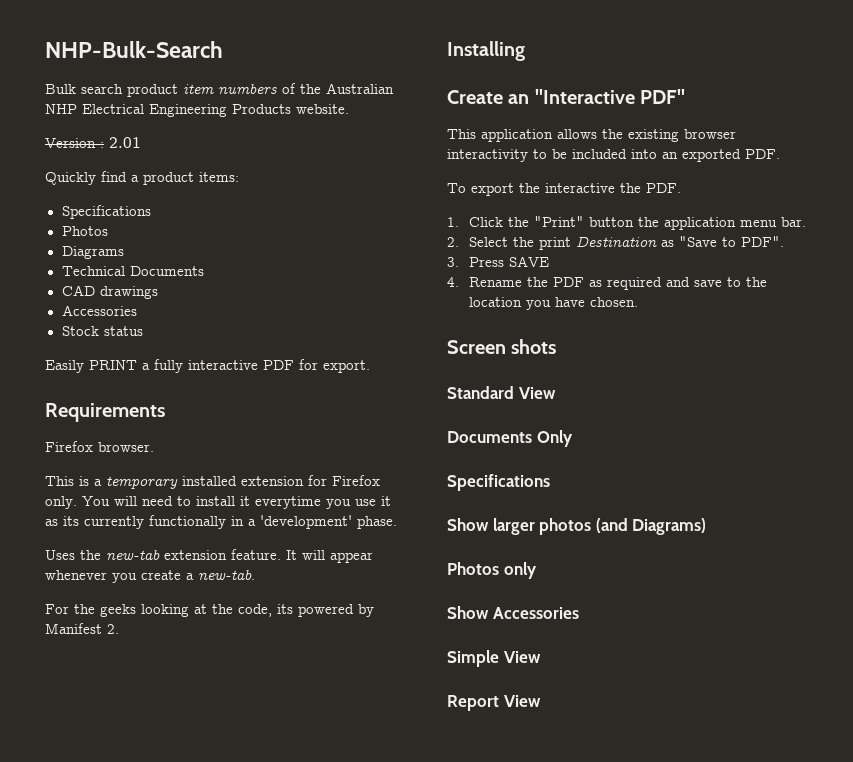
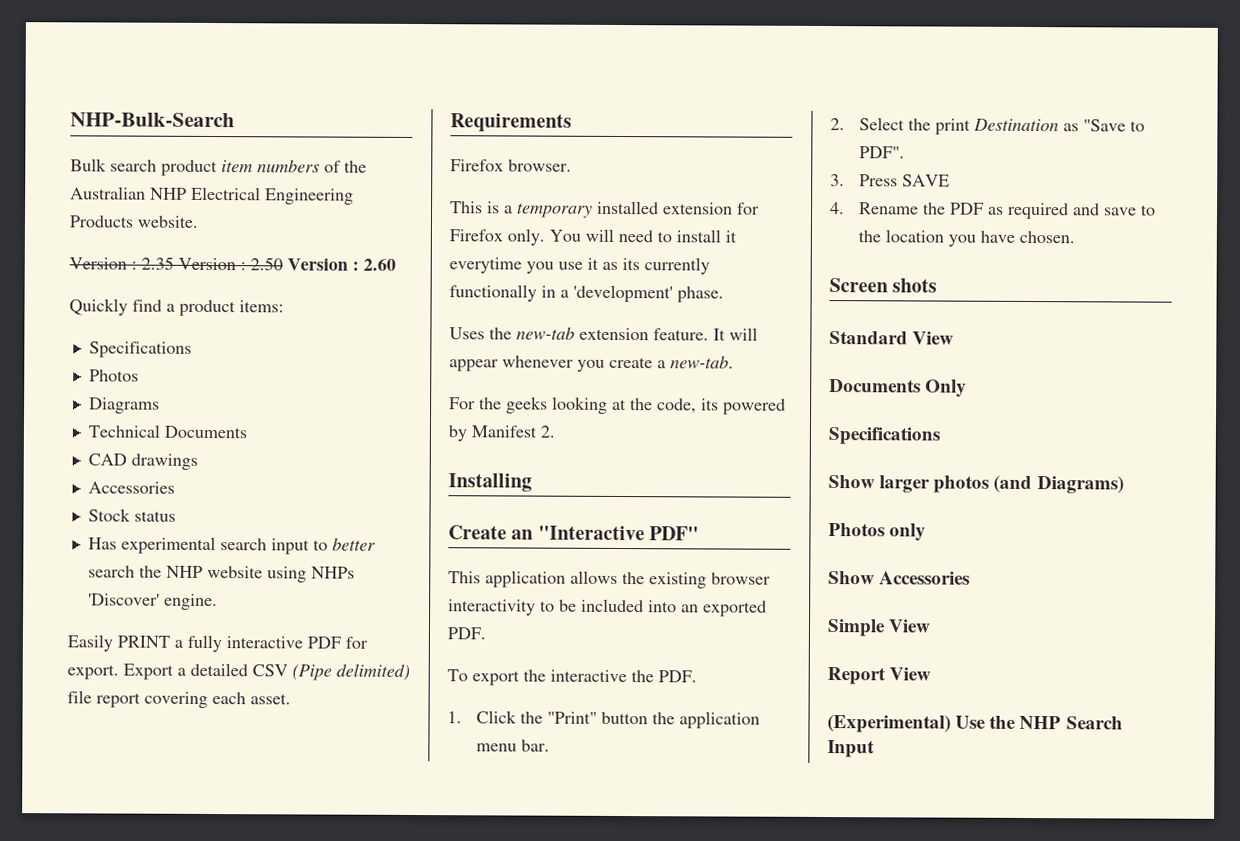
[109,137,141,148] 2.01 -> [141,256,396,271] 2.35 Version : 2.50 Version : 2.60
(143, 331) none -> [87,536,376,555] [87,565,355,583] [87,593,218,611] // Has experimental search input to better search the NHP website using NHPs 'Discover' engine.
(370, 366) none -> [123,662,410,681] [67,690,291,708] Export a detailed CSV (Pipe delimited) file report covering each asset.
(541, 701) none -> [827,715,1123,733] [827,740,875,758] // (Experimental) Use the NHP Search Input

